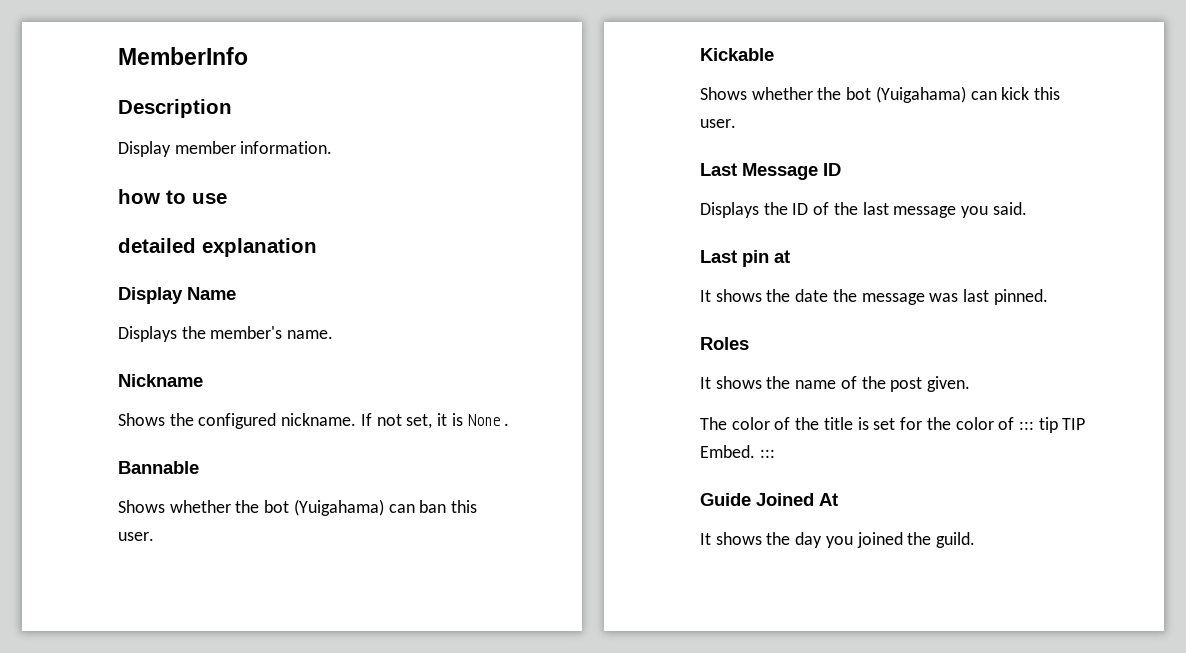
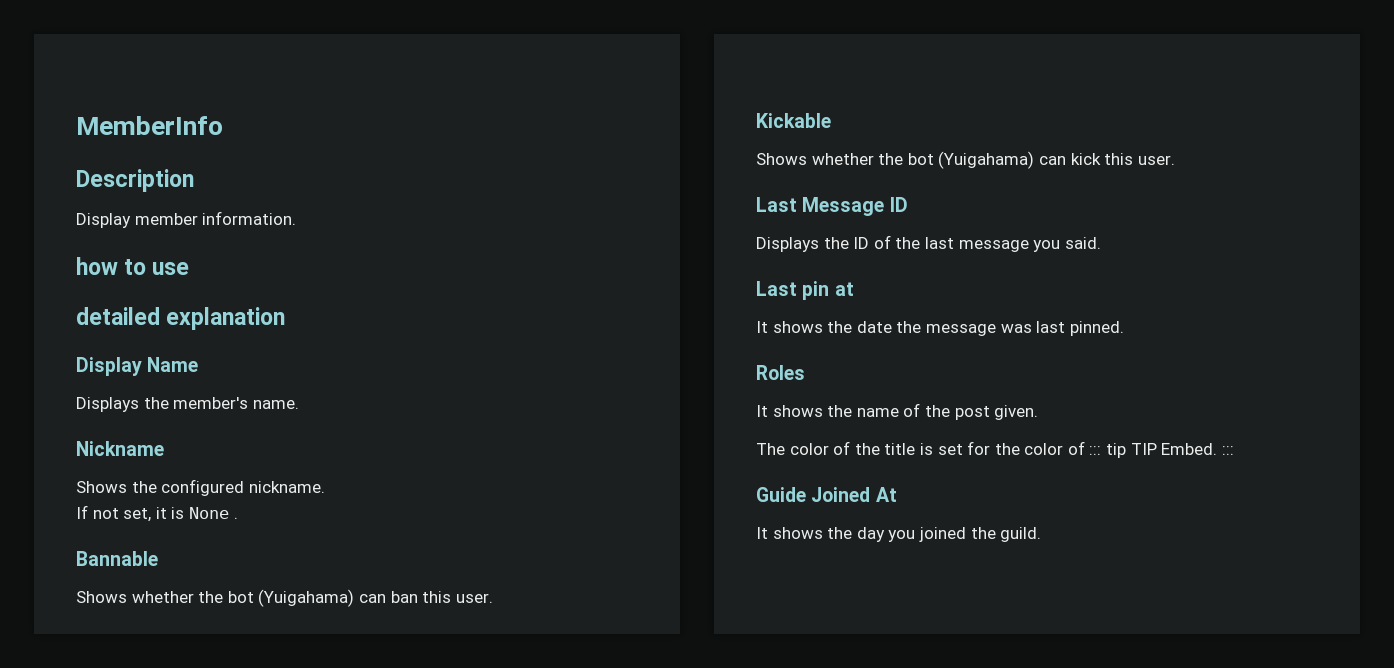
(357, 419) none -> (325, 487) //

